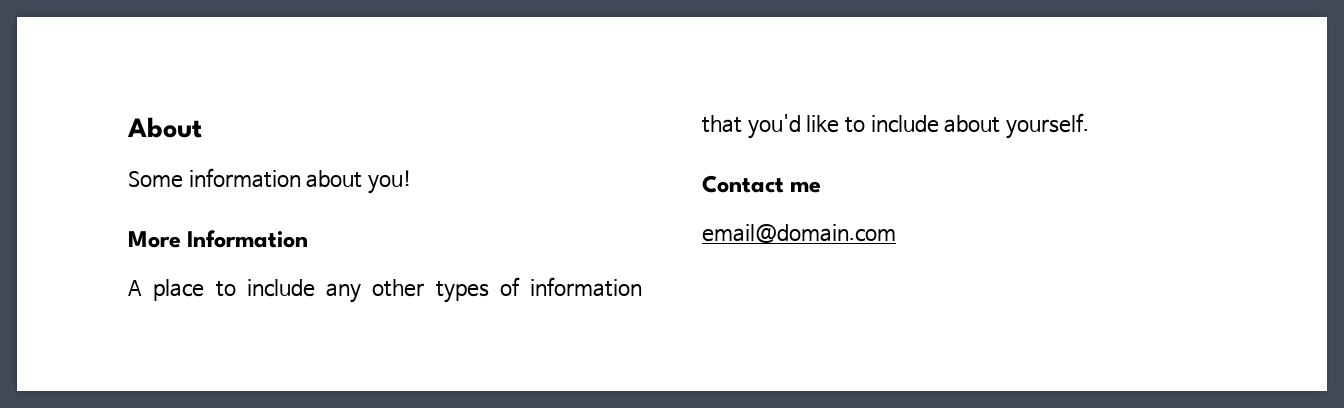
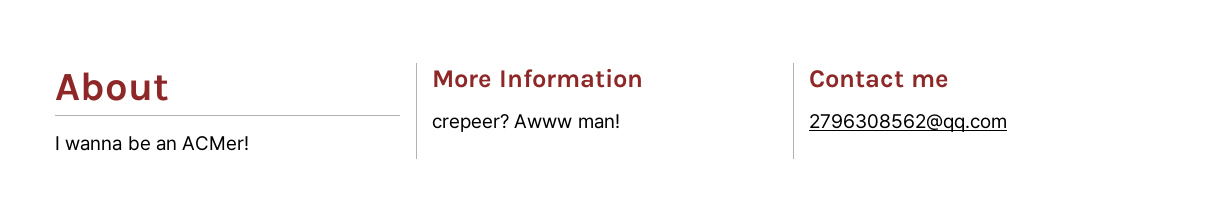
[128,168,412,194] [128,230,309,248] [128,277,643,303] [702,113,1090,139] Some information about you! // More Information // A place to include any other types of information that you'd like to include about yourself. -> [55,136,250,151] [432,68,643,88] [432,114,620,132] I wanna be an ACMer! // More Information // crepeer? Awww man!
[702,224,896,243] email@domain.com -> [809,114,1007,132] 2796308562@qq.com

